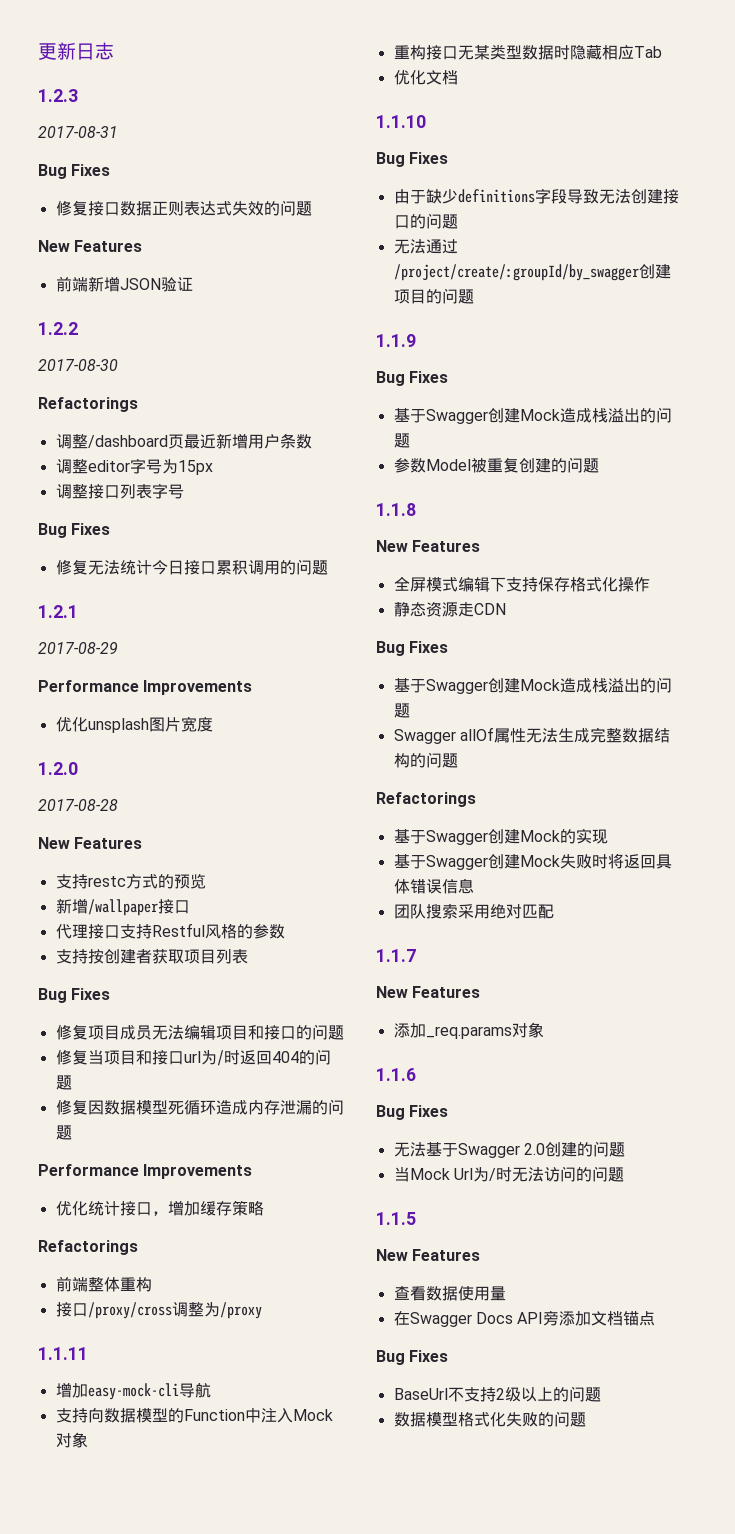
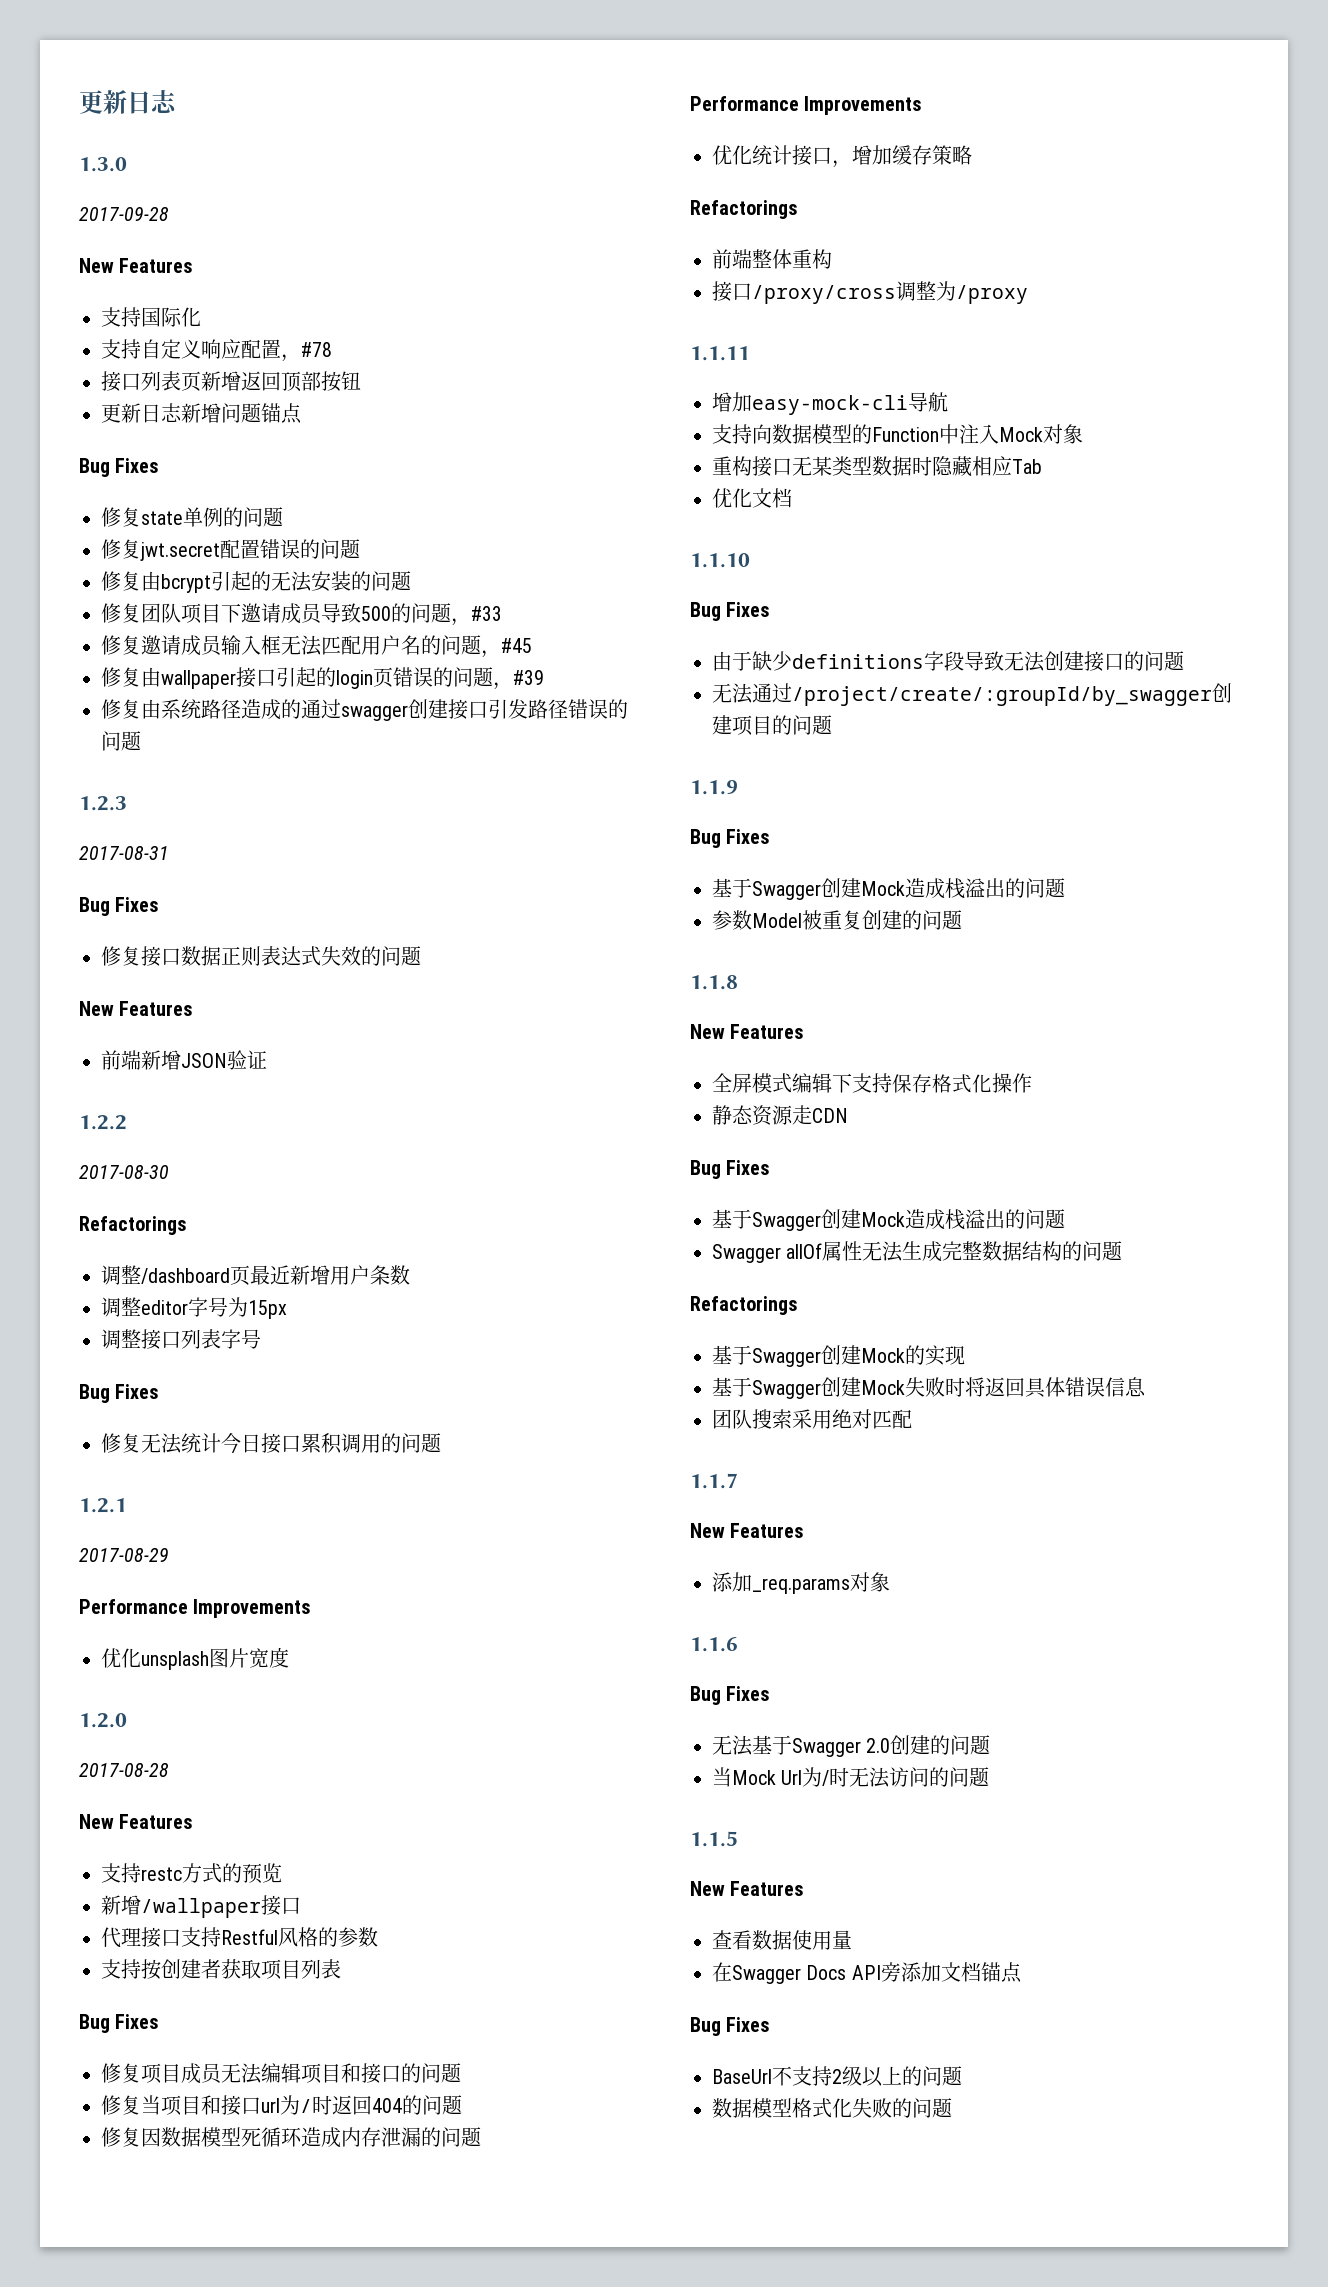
[38,42,114,60] 更新日志 -> [79,90,177,114] [79,157,127,172] [79,207,169,221] [79,258,194,273] [101,307,201,327] [101,339,332,362] [101,371,361,392] [101,403,302,424] [79,458,160,477] [101,507,283,527] [101,539,360,561] [101,571,411,593] [101,603,502,626] [101,635,532,658] [101,667,544,690] [101,699,628,721] [101,731,141,751] 更新日志 // 1.3.0 // 2017-09-28 // New Features // 支持国际化 // 支持自定义响应配置，#78 // 接口列表页新增返回顶部按钮 // 更新日志新增问题锚点 // Bug Fixes // 修复state单例的问题 // 修复jwt.secret配置错误的问题 // 修复由bcrypt引起的无法安装的问题 // 修复团队项目下邀请成员导致500的问题，#33 // 修复邀请成员输入框无法匹配用户名的问题，#45 // 修复由wallpaper接口引起的login页错误的问题，#39 // 修复由系统路径造成的通过swagger创建接口引发路径错误的问题

